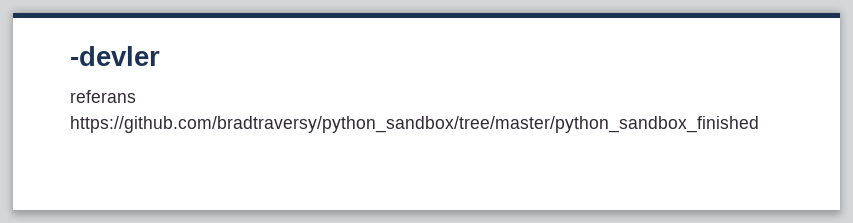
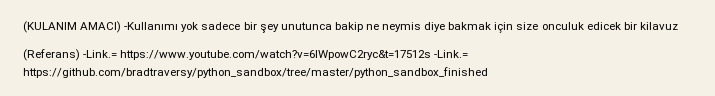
[70,46,160,66] [70,90,136,103] -devler // referans -> [23,21,678,33] [23,49,469,61] (KULANIM AMACI) -Kullanımı yok sadece bir şey unutunca bakip ne neymis diye bakmak için size onculuk edicek bir kilavuz // (Referans) -Link.= https://www.youtube.com/watch?v=6IWpowC2ryc&t=17512s -Link.=

